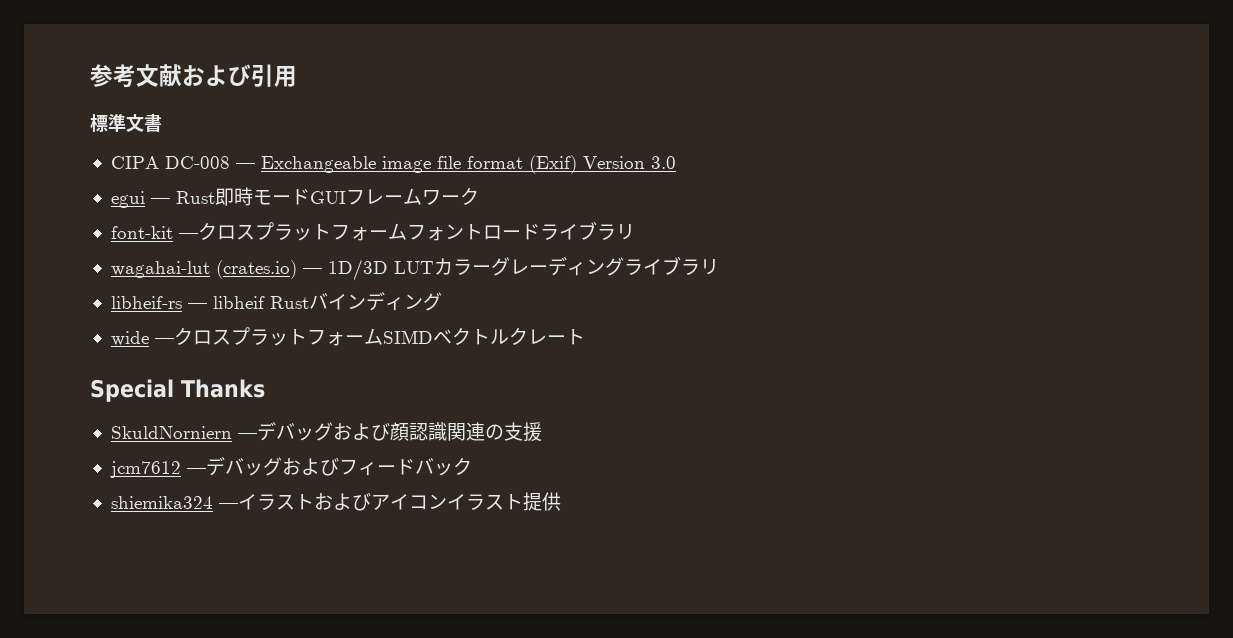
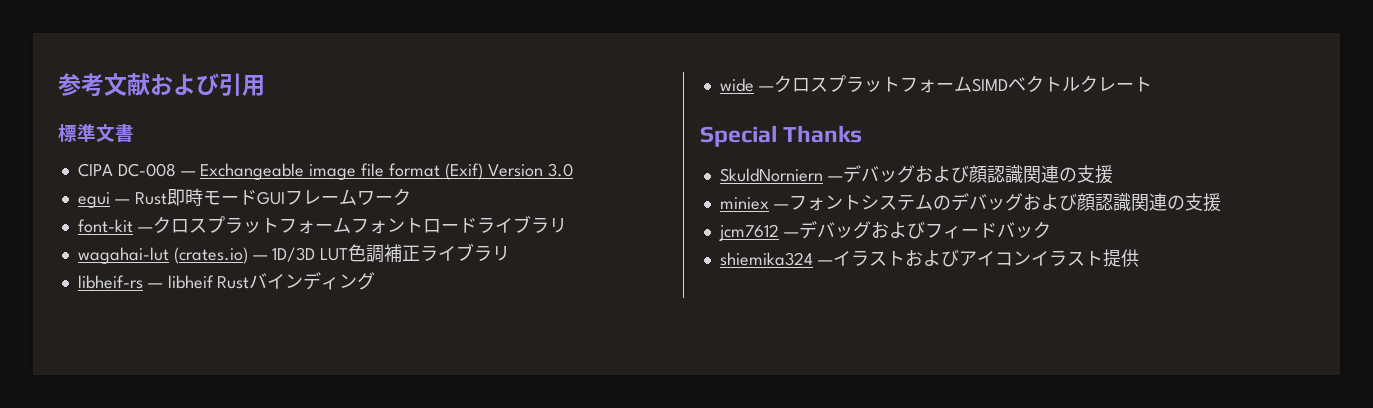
[433,257,624,276] カラーグレーディング -> [348,244,421,263] 色調補正
(542, 432) none -> [719,193,1221,212] // miniex —フォントシステムのデバッグおよび顔認識関連の支援

